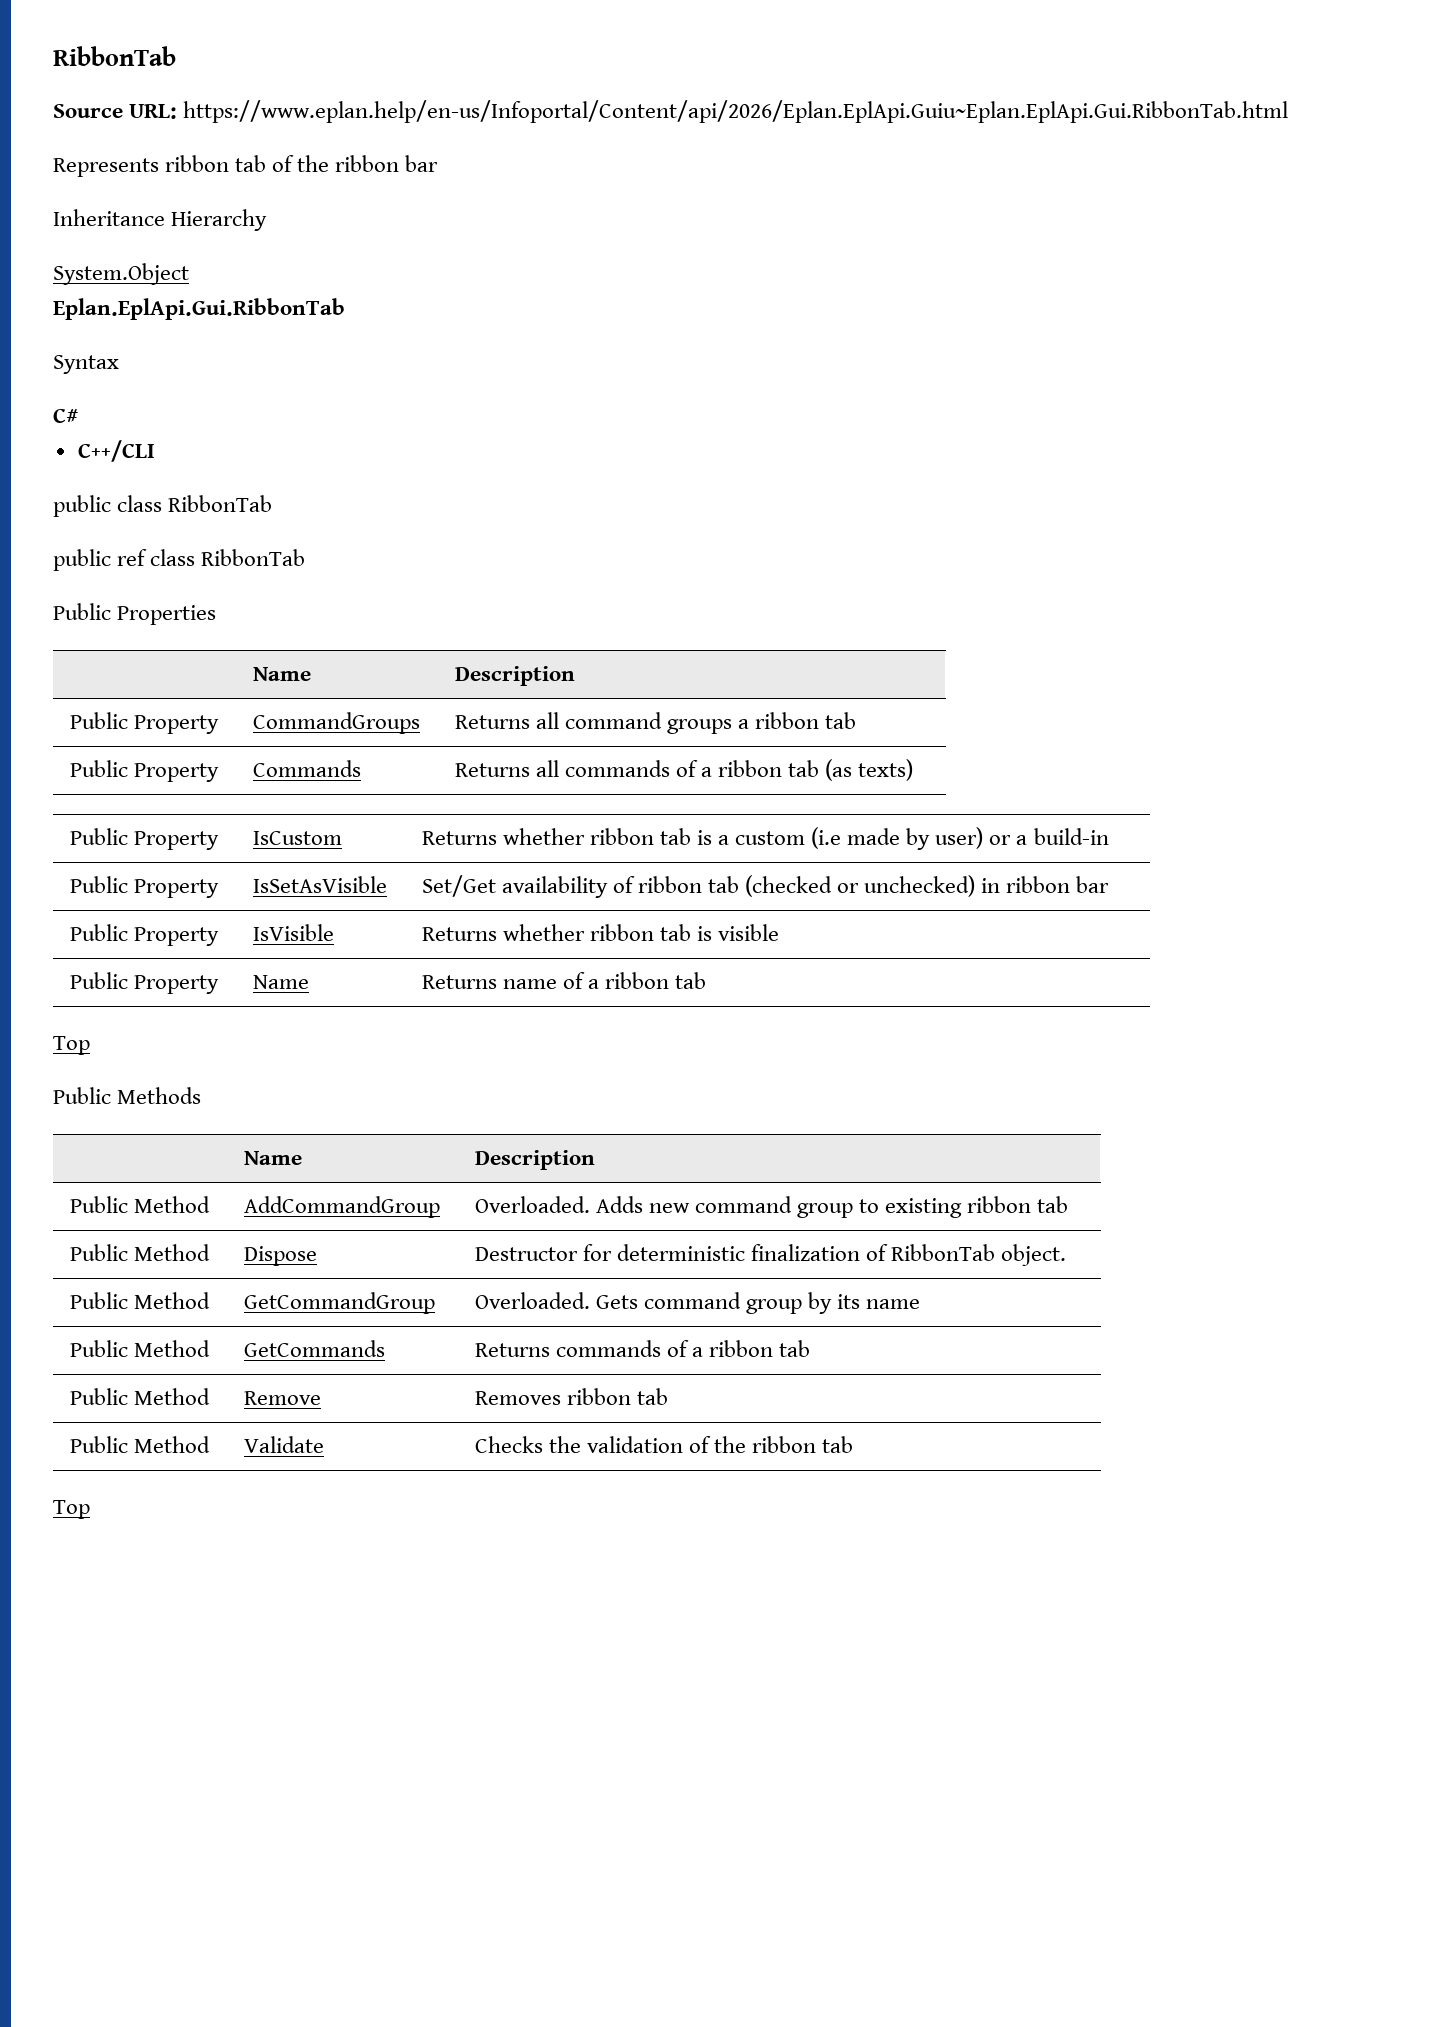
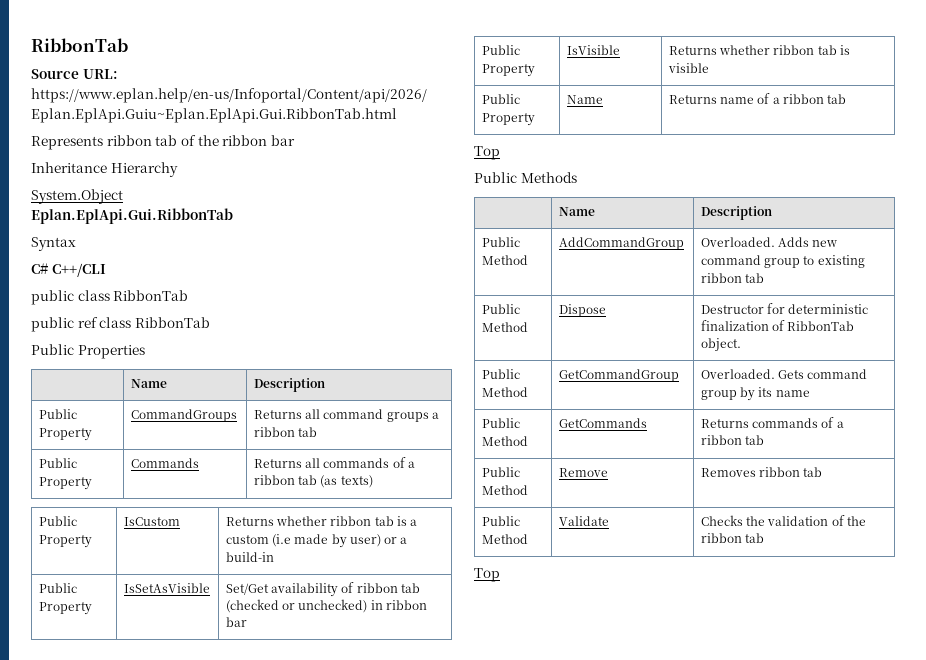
(78, 415) // -> (48, 268) none

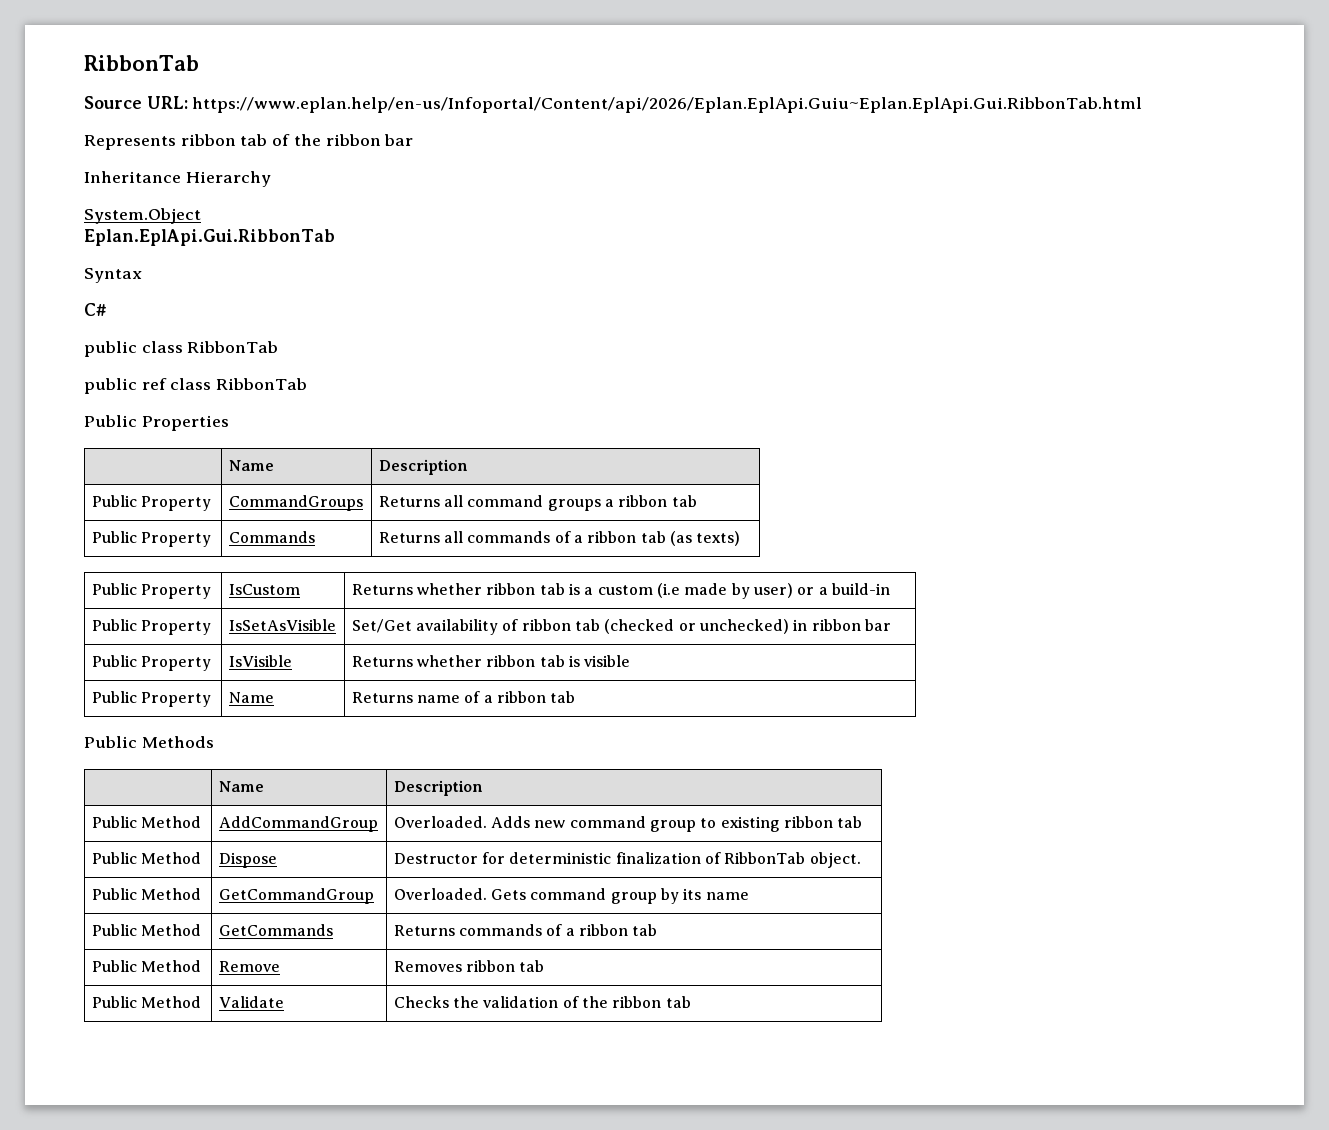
[51,263,106,277] C++/CLI -> (107, 309) none
[474,146,500,160] // Top -> (576, 697) none
[474,568,500,582] // Top -> (691, 1002) none

